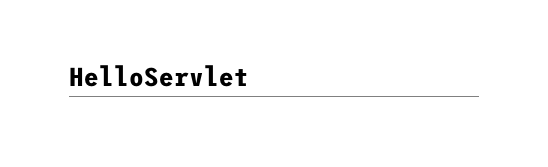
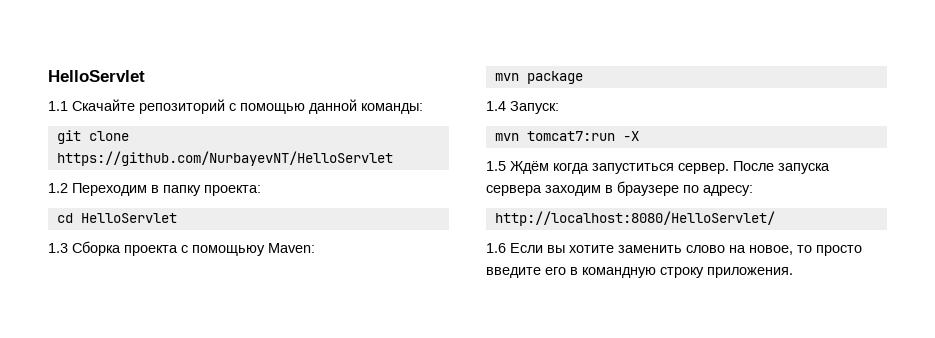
[69,65,249,87] HelloServlet -> [48,70,145,82] [48,99,423,114] [56,130,129,144] [56,151,393,166] [48,183,261,196] [56,213,177,223] [48,241,315,256] [494,71,583,84] [486,101,559,114] [494,131,639,141] [486,161,830,174] [486,181,753,196] [494,211,775,226] [486,243,862,256] [486,267,793,278] HelloServlet // 1.1 Скачайте репозиторий с помощью данной команды: // git clone https://github.com/NurbayevNT/HelloServlet // 1.2 Переходим в папку проекта: // сd HelloServlet // 1.3 Сборка проекта с помощьюу Maven: // mvn package // 1.4 Запуск: // mvn tomcat7:run -X // 1.5 Ждём когда запуститься сервер. После запуска сервера заходим в браузере по адресу: // http://localhost:8080/HelloServlet/ // 1.6 Если вы хотите заменить слово на новое, то просто введите его в командную строку приложения.

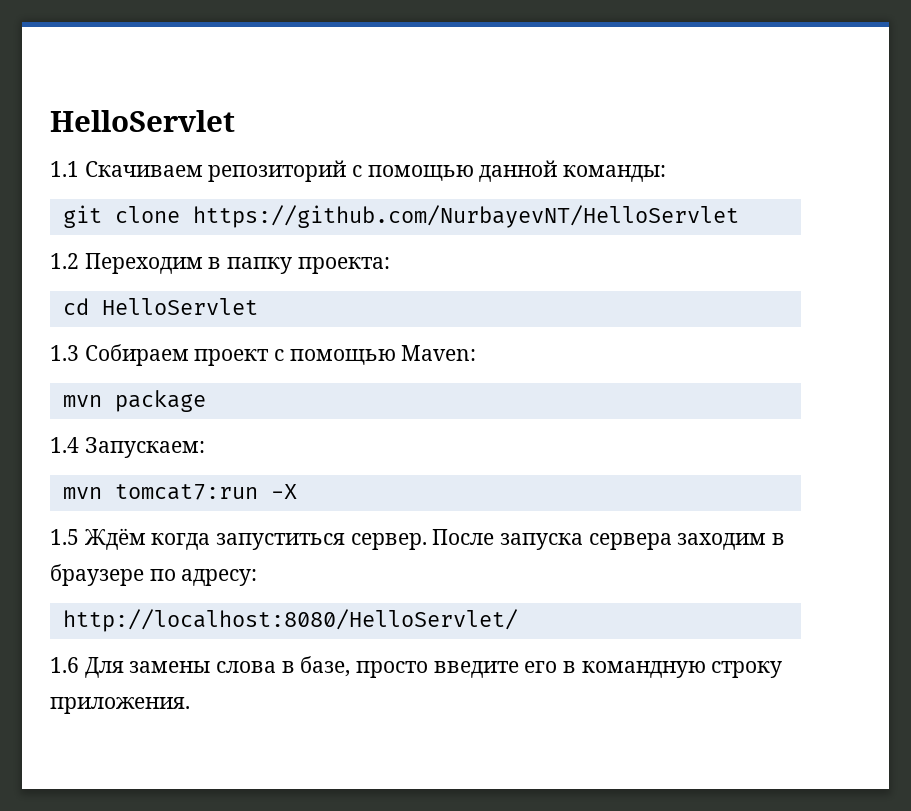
[72,99,135,111] Скачайте -> [84,161,203,177] Скачиваем
[72,241,265,256] Сборка проекта с помощьюу -> [84,344,396,366] Собираем проект с помощью
[510,101,559,114] Запуск: -> [84,437,205,458] Запускаем:
[510,243,812,255] Если вы хотите заменить слово на новое, то -> [84,656,351,678] Для замены слова в базе,

